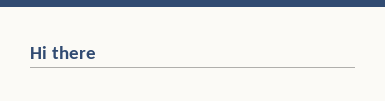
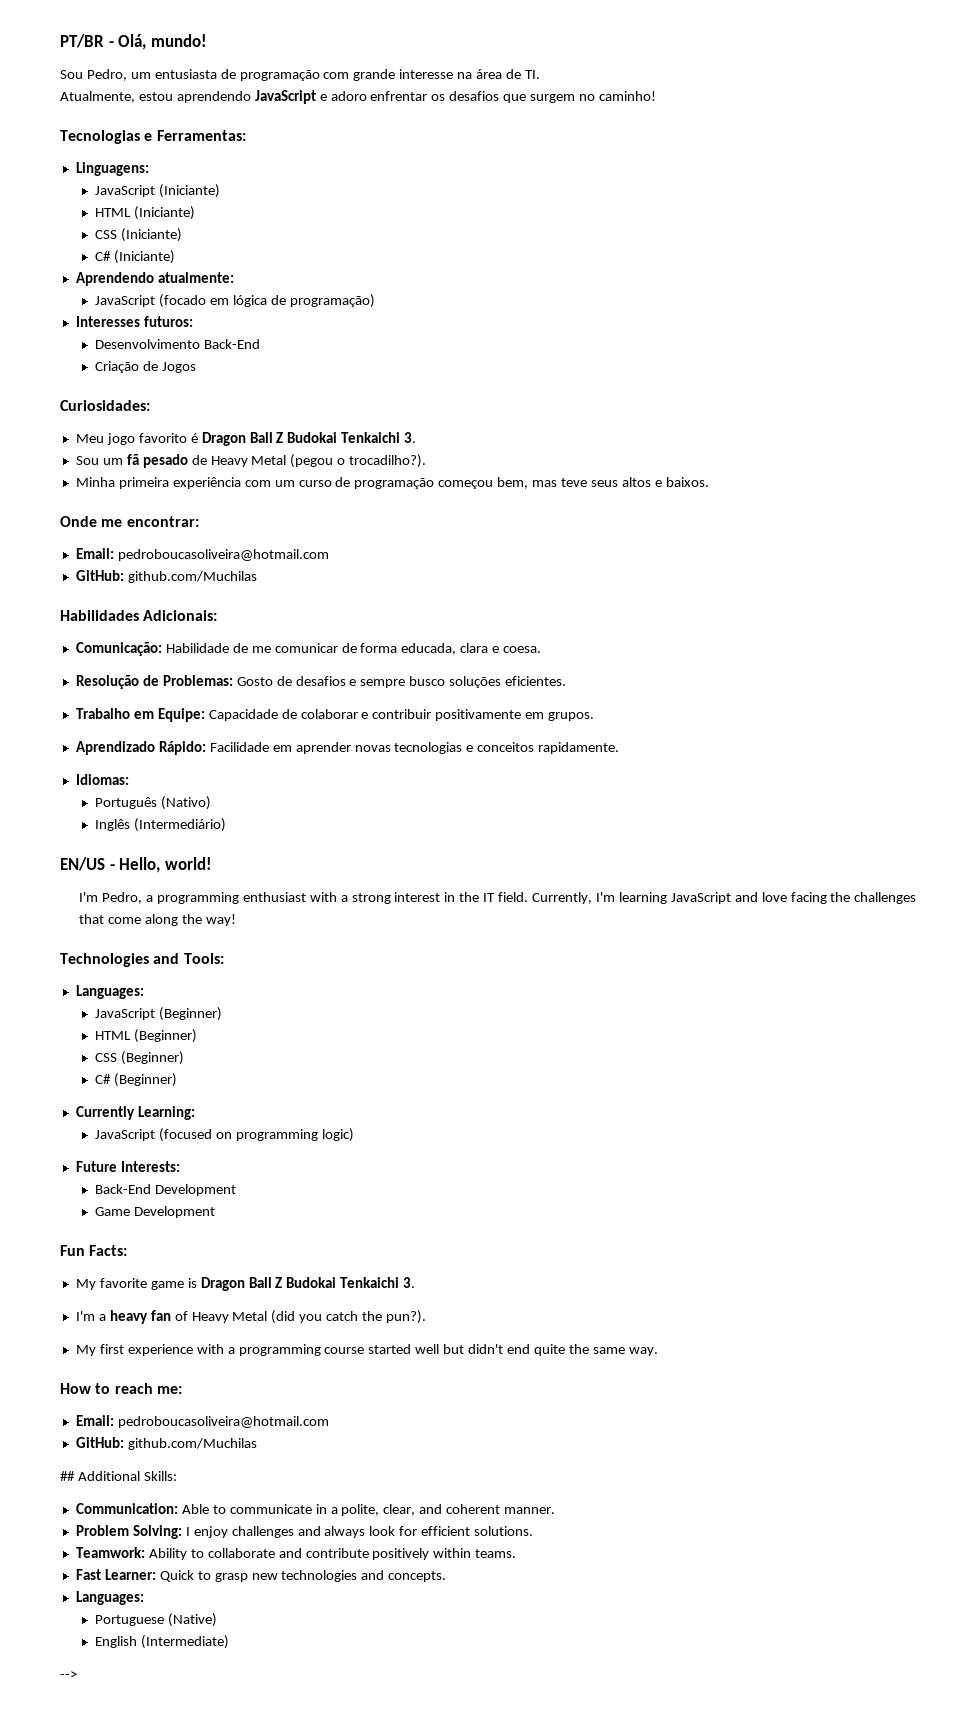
[30,46,97,59] Hi there -> [60,34,207,50] [60,69,540,81] [60,90,656,104] [60,130,246,144] [75,162,149,176] [95,184,221,198] [95,206,196,220] [95,228,183,242] [95,250,176,264] [75,272,234,286] [95,294,375,308] [75,316,193,327] [95,339,261,349] [95,361,196,373] [60,400,150,411] [75,432,417,446] [75,454,427,468] [75,477,709,489] [60,516,199,527] [75,548,329,561] [75,570,257,583] [60,610,218,621] [75,642,542,656] [75,675,567,689] [75,708,595,722] [75,741,620,755] [75,774,129,785] [95,796,212,810] [95,818,227,832] [60,857,212,873] [79,892,917,904] [79,914,236,926] [60,953,224,967] [75,985,144,999] [95,1007,223,1021] [95,1029,198,1043] [95,1051,185,1065] [95,1073,178,1087] [75,1106,195,1120] [95,1128,354,1142] [75,1161,180,1172] [95,1184,237,1196] [95,1206,216,1218] [60,1245,128,1256] [75,1277,416,1291] [75,1310,427,1324] [75,1344,658,1356] [60,1383,182,1394] [75,1415,329,1428] [75,1437,257,1450] [60,1471,177,1481] [75,1503,556,1516] [75,1525,534,1539] [75,1547,517,1560] [75,1569,447,1582] [75,1591,144,1605] [95,1613,218,1627] [95,1635,230,1649] [60,1671,77,1679] PT/BR - Olá, mundo! // Sou Pedro, um entusiasta de programação com grande interesse na área de TI. // Atualmente, estou aprendendo JavaScript e adoro enfrentar os desafios que surgem no caminho! // Tecnologias e Ferramentas: // Linguagens: // JavaScript (Iniciante) // HTML (Iniciante) // CSS (Iniciante) // C# (Iniciante) // Aprendendo atualmente: // JavaScript (focado em lógica de programação) // Interesses futuros: // Desenvolvimento Back-End // Criação de Jogos // Curiosidades: // Meu jogo favorito é Dragon Ball Z Budokai Tenkaichi 3. // Sou um fã pesado de Heavy Metal (pegou o trocadilho?). // Minha primeira experiência com um curso de programação começou bem, mas teve seus altos e baixos. // Onde me encontrar: // Email: pedroboucasoliveira@hotmail.com // GitHub: github.com/Muchilas // Habilidades Adicionais: // Comunicação: Habilidade de me comunicar de forma educada, clara e coesa. // Resolução de Problemas: Gosto de desafios e sempre busco soluções eficientes. // Trabalho em Equipe: Capacidade de colaborar e contribuir positivamente em grupos. // Aprendizado Rápido: Facilidade em aprender novas tecnologias e conceitos rapidamente. // Idiomas: // Português (Nativo) // Inglês (Intermediário) // EN/US - Hello, world! // I'm Pedro, a programming enthusiast with a strong interest in the IT field. Currently, I'm learning JavaScript and love facing the challenges that come along the way! // Technologies and Tools: // Languages: // JavaScript (Beginner) // HTML (Beginner) // CSS (Beginner) // C# (Beginner) // Currently Learning: // JavaScript (focused on programming logic) // Future Interests: // Back-End Development // Game Development // Fun Facts: // My favorite game is Dragon Ball Z Budokai Tenkaichi 3. // I'm a heavy fan of Heavy Metal (did you catch the pun?). // My first experience with a programming course started well but didn't end quite the same way. // How to reach me: // Email: pedroboucasoliveira@hotmail.com // GitHub: github.com/Muchilas // ## Additional Skills: // Communication: Able to communicate in a polite, clear, and coherent manner. // Problem Solving: I enjoy challenges and always look for efficient solutions. // Teamwork: Ability to collaborate and contribute positively within teams. // Fast Learner: Quick to grasp new technologies and concepts. // Languages: // Portuguese (Native) // English (Intermediate) // -->

